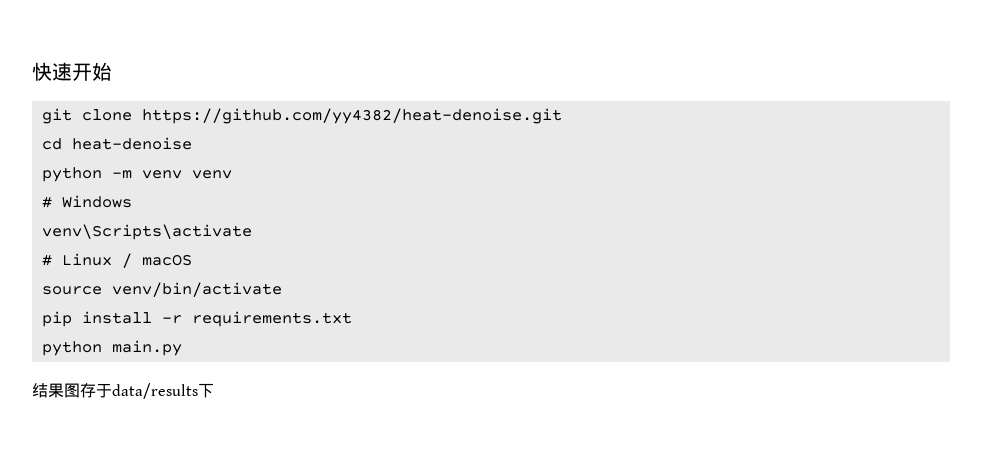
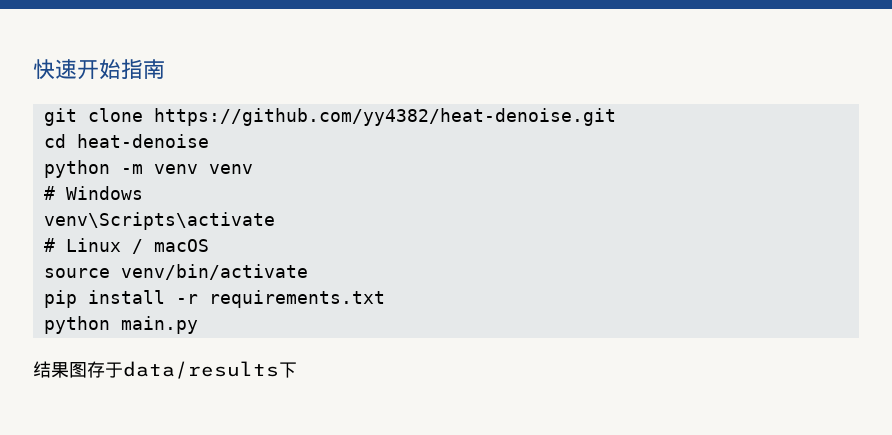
(112, 71) none -> [121,59,165,79] 指南

